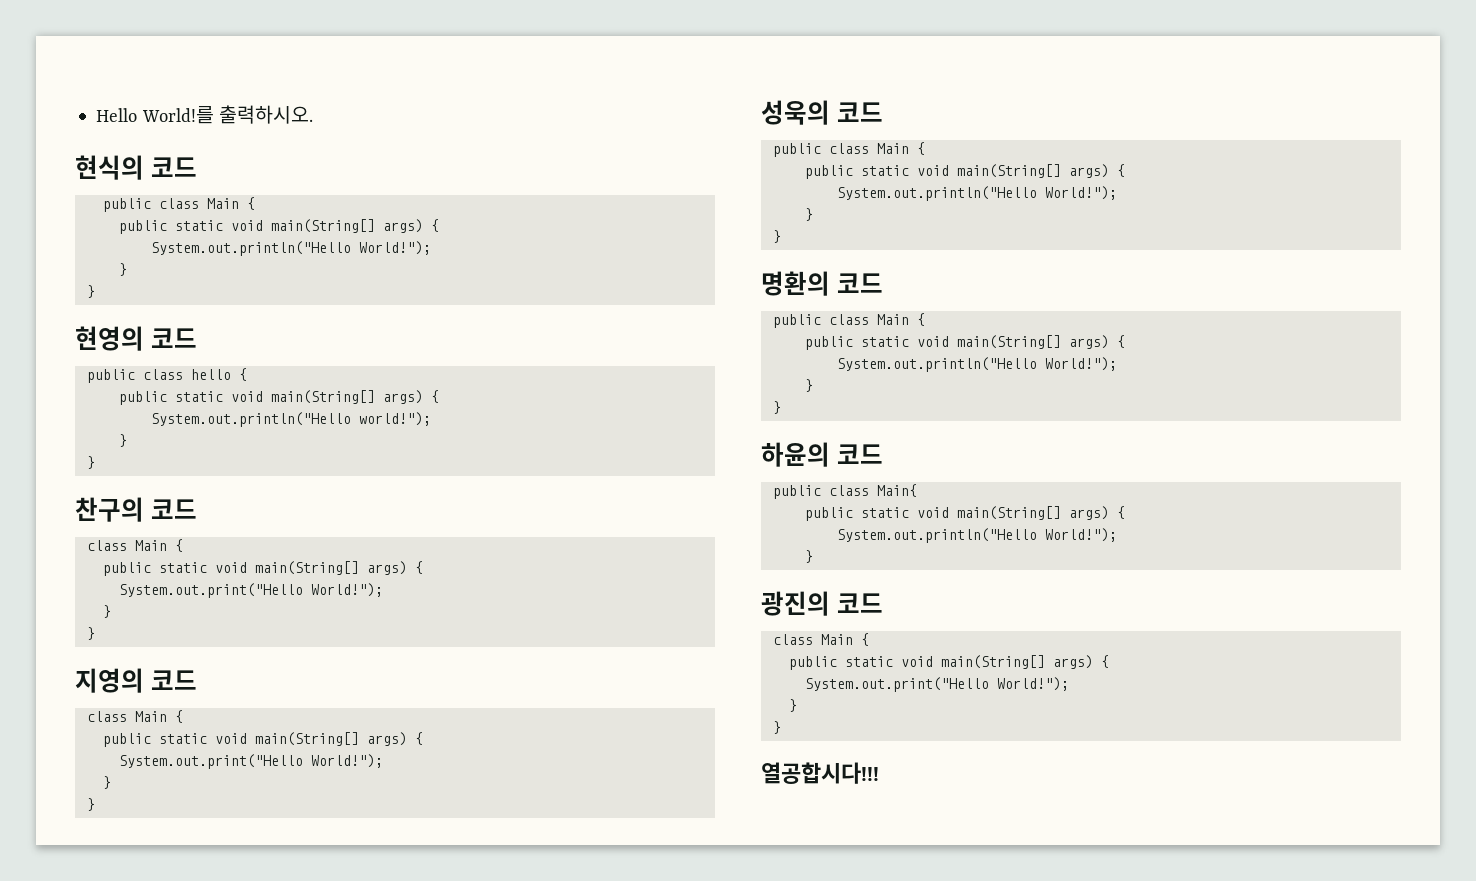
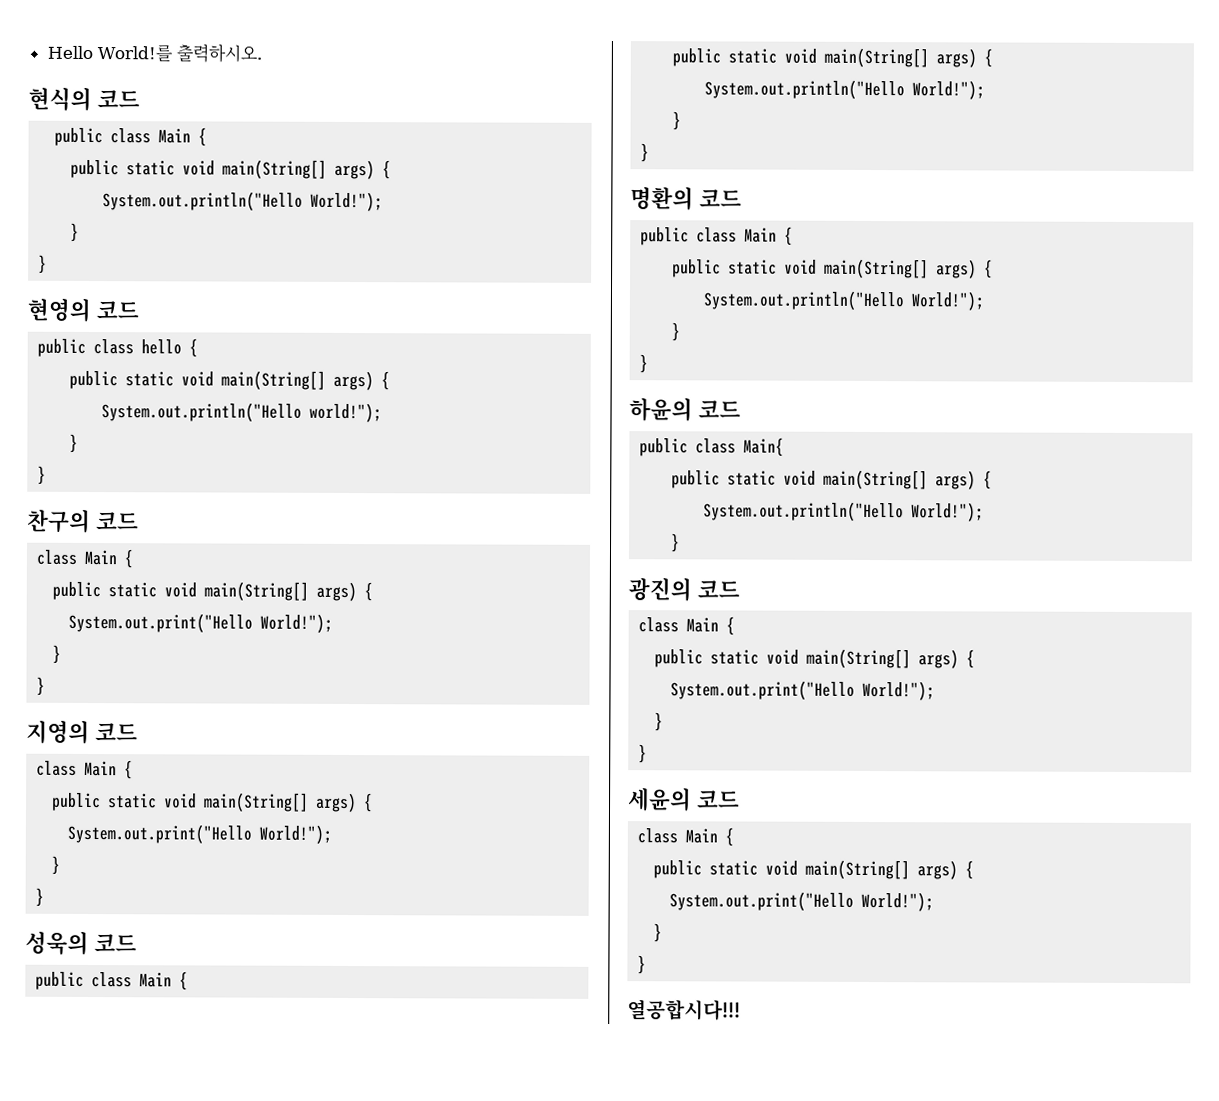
(781, 727) none -> [627,788,740,812] [637,827,735,847] [653,859,975,880] [669,891,935,912] [653,923,663,943] [637,955,647,975] // 세윤의 코드 // class Main { // public static void main(String[] args) { // System.out.print("Hello World!"); // } // }

